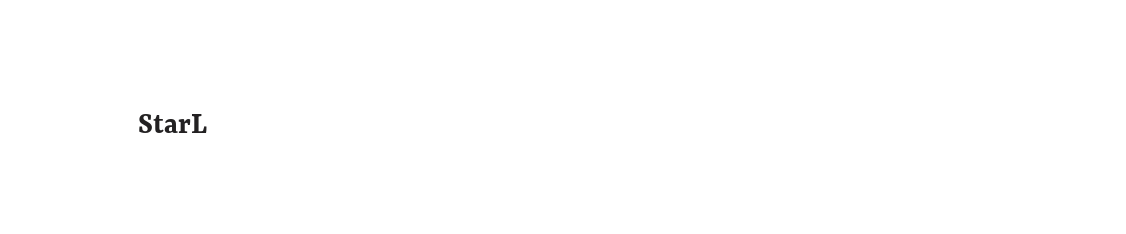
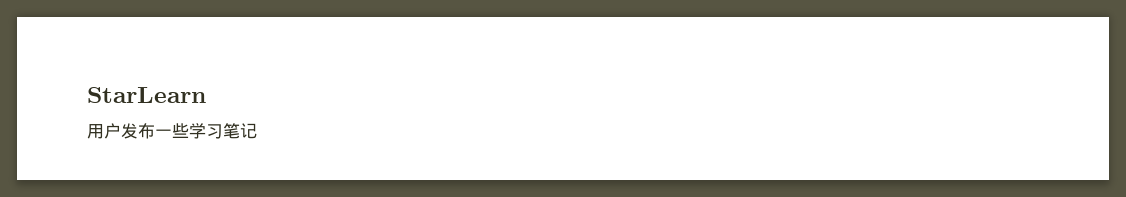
[138,114,207,133] StarL -> [87,87,206,103] [87,123,257,139] StarLearn // 用户发布一些学习笔记

